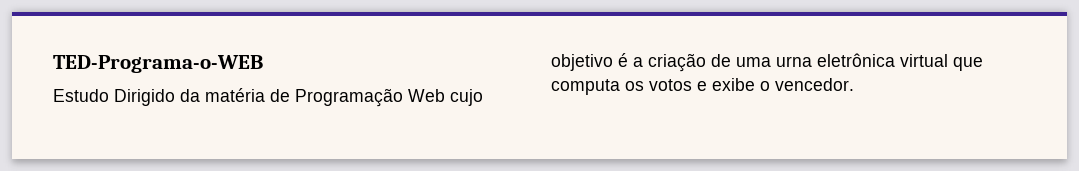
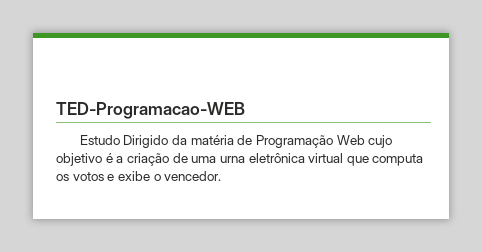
[53,55,263,73] TED-Programa-o-WEB -> [56,102,245,119] TED-Programacao-WEB

